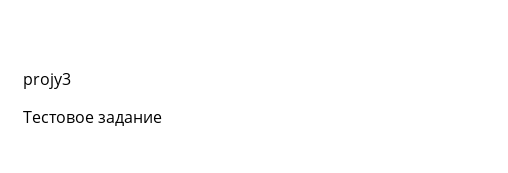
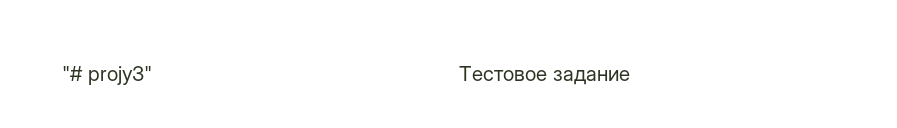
[23,73,71,89] projy3 -> [62,66,152,85] "# projy3"

